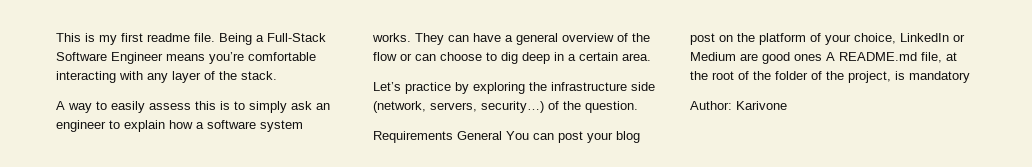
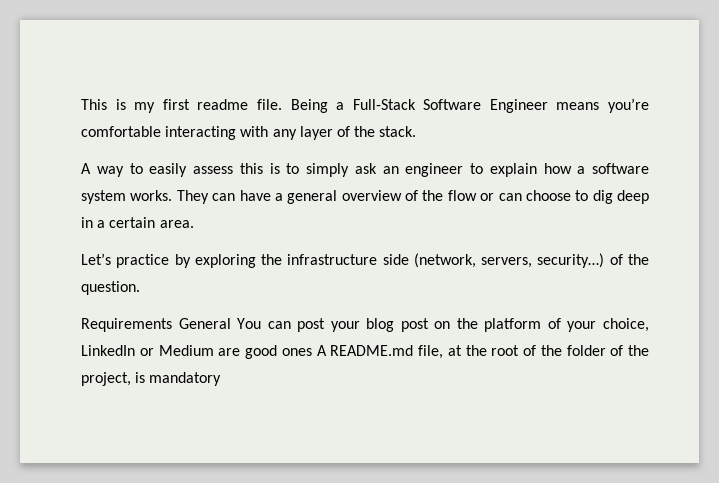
[690,101,787,110] // Author: Karivone -> (222, 379) none

